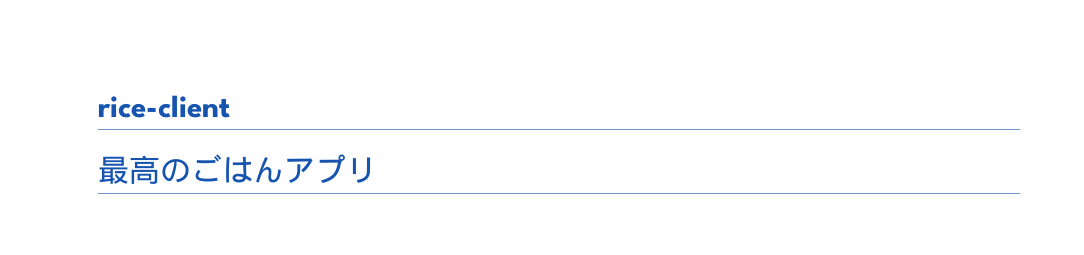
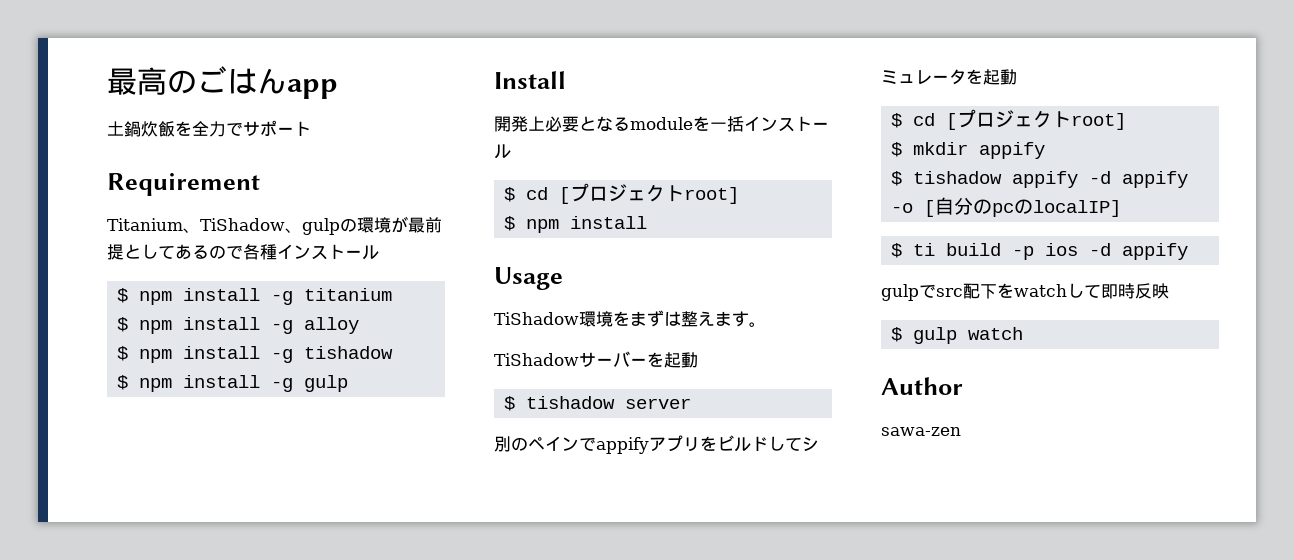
[98,95,230,118] rice-client // -> (107, 81) none
[284,154,377,184] アプリ -> [287,79,338,99] [107,120,311,137] [107,173,260,196] [107,216,442,235] [107,244,379,260] [117,288,393,305] [117,317,360,334] [117,346,394,363] [117,375,349,392] [494,71,566,89] [494,116,829,132] [494,144,511,159] [504,183,740,204] [504,216,648,233] [494,267,563,290] [494,310,766,327] [494,351,698,368] [504,396,692,411] [494,435,819,454] [881,69,1017,85] [891,109,1127,130] [891,142,1046,159] [891,171,1189,188] [891,197,1122,217] [891,243,1189,260] [881,283,1169,301] [891,327,1024,344] [881,377,963,395] [881,427,961,436] app // 土鍋炊飯を全力でサポート // Requirement // Titanium、TiShadow、gulpの環境が最前提としてあるので各種インストール // $ npm install -g titanium // $ npm install -g alloy // $ npm install -g tishadow // $ npm install -g gulp // Install // 開発上必要となるmoduleを一括インストール // $ cd [プロジェクトroot] // $ npm install // Usage // TiShadow環境をまずは整えます。 // TiShadowサーバーを起動 // $ tishadow server // 別のペインでappifyアプリをビルドしてシミュレータを起動 // $ cd [プロジェクトroot] // $ mkdir appify // $ tishadow appify -d appify -o [自分のpcのlocalIP] // $ ti build -p ios -d appify // gulpでsrc配下をwatchして即時反映 // $ gulp watch // Author // sawa-zen

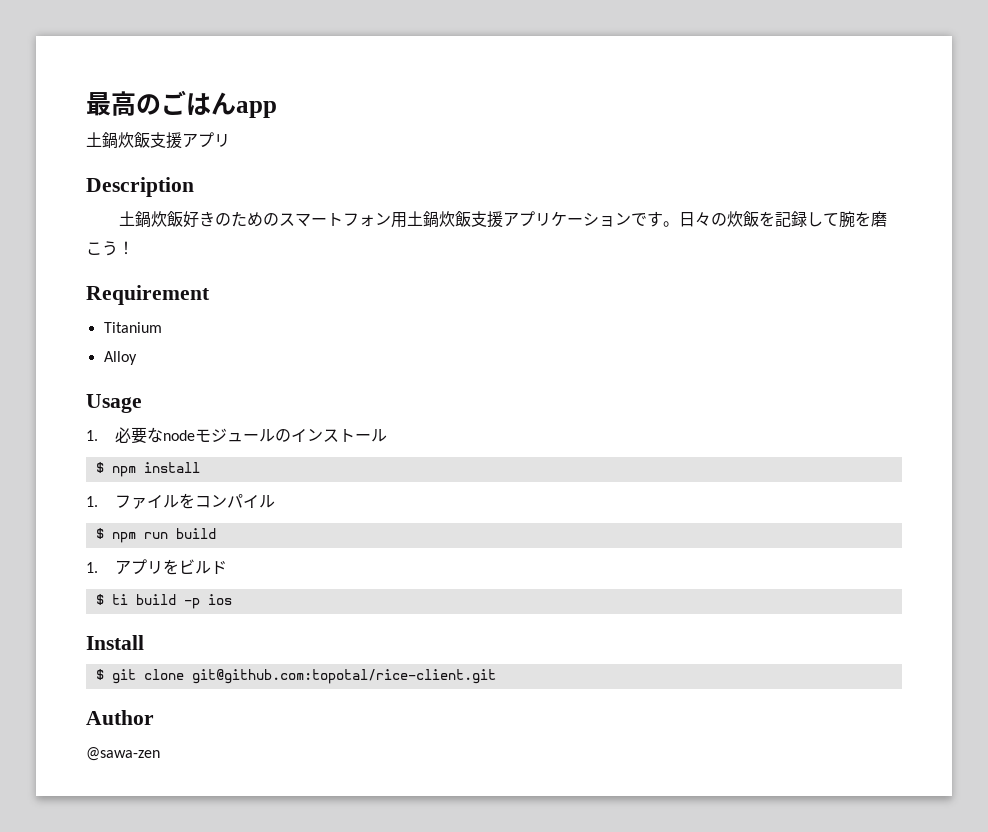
[175,120,311,137] [107,173,260,196] [107,216,442,235] [107,244,277,260] を全力でサポート // Requirement // Titanium、TiShadow、gulpの環境が最前提としてあるので各種 -> [150,132,230,149] [86,177,194,197] [119,211,888,228] [86,241,134,256] [86,285,210,305] [103,322,162,333] [103,351,137,365] [86,394,142,413] [86,427,291,444] 支援アプリ // Description // 土鍋炊飯好きのためのスマートフォン用土鍋炊飯支援アプリケーションです。日々の炊飯を記録して腕を磨こう！ // Requirement // Titanium // Alloy // Usage // 1.必要なnodeモジュールの
[271,288,393,305] [117,317,360,334] [117,346,394,363] [117,375,349,392] [494,71,566,89] [494,116,829,132] [494,144,511,159] [504,183,740,204] [504,216,648,233] [494,267,563,290] [494,310,766,327] [494,351,698,368] [504,396,692,411] [494,435,819,454] [881,69,1017,85] [891,109,1127,130] [891,142,1046,159] [891,171,1189,188] [891,197,1122,217] -g titanium // $ npm install -g alloy // $ npm install -g tishadow // $ npm install -g gulp // Install // 開発上必要となるmoduleを一括インストール // $ cd [プロジェクトroot] // $ npm install // Usage // TiShadow環境をまずは整えます。 // TiShadowサーバーを起動 // $ tishadow server // 別のペインでappifyアプリをビルドしてシミュレータを起動 // $ cd [プロジェクトroot] // $ mkdir appify // $ tishadow appify -d appify -o [自分のpcのlocalIP] -> [86,493,275,509] [95,528,216,543] [86,559,227,575] // 1.ファイルをコンパイル // $ npm run build // 1.アプリをビルド
[1089,243,1189,260] [881,283,1169,301] [891,327,1024,344] -d appify // gulpでsrc配下をwatchして即時反映 // $ gulp watch -> [86,635,144,650] [95,669,496,684] // Install // $ git clone git@github.com:topotal/rice-client.git
[881,427,961,436] sawa-zen -> [86,747,160,761] @sawa-zen

